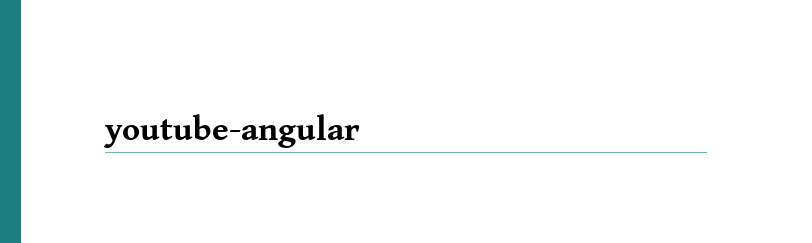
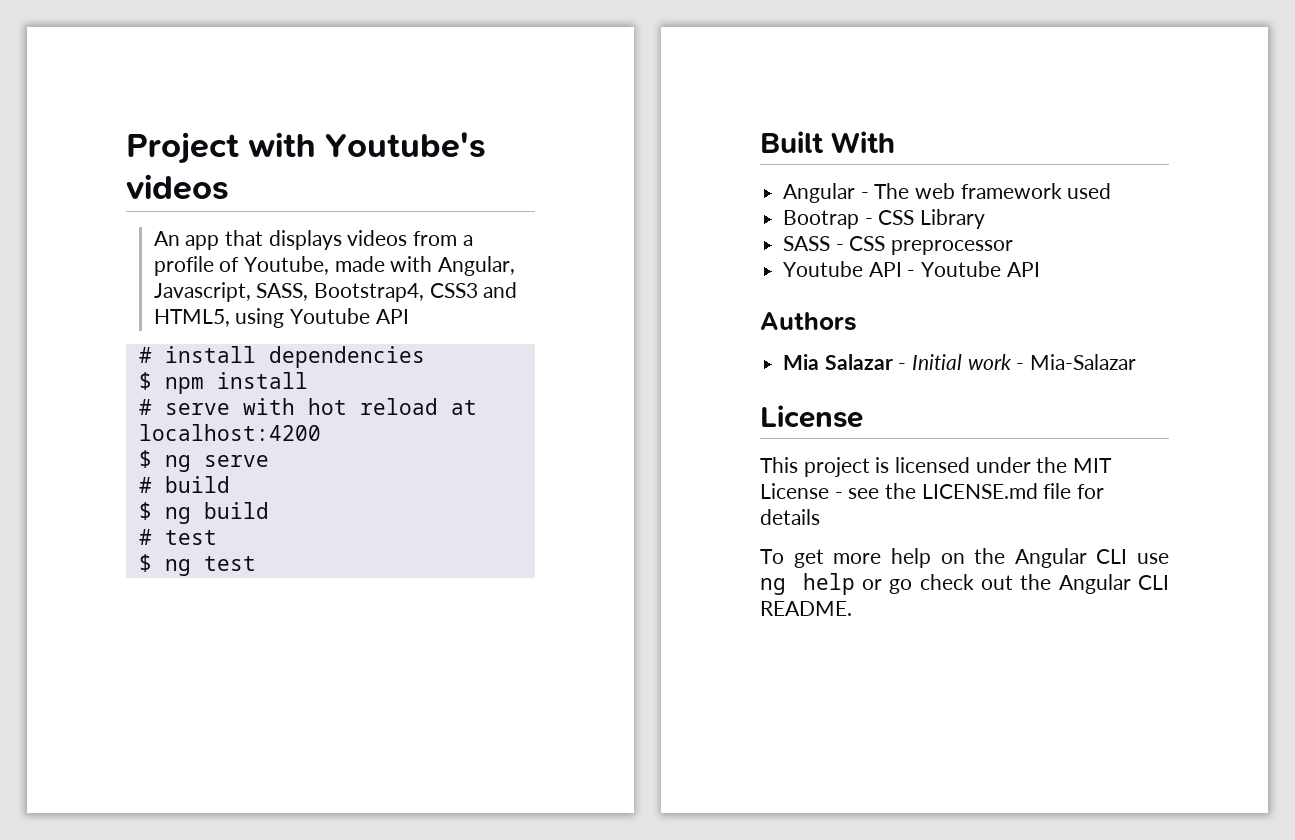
[103,114,360,148] youtube-angular -> [126,132,486,164] [126,174,229,200] [153,230,473,250] [153,256,515,276] [153,282,518,302] [153,308,409,328] [138,346,425,368] [138,372,308,394] [138,398,477,415] [138,424,321,441] [138,450,269,472] [138,476,230,493] [138,502,269,524] [138,529,217,545] [138,554,256,576] [760,131,896,153] [783,183,1112,203] [783,209,986,229] [783,236,1014,255] [783,261,1040,277] [760,312,857,331] [783,354,1137,370] [760,405,863,428] [760,457,1113,477] [760,483,1105,499] [760,509,820,525] [760,548,1169,568] [760,573,1169,595] [760,601,852,616] Project with Youtube's videos // An app that displays videos from a profile of Youtube, made with Angular, Javascript, SASS, Bootstrap4, CSS3 and HTML5, using Youtube API // # install dependencies // $ npm install // # serve with hot reload at localhost:4200 // $ ng serve // # build // $ ng build // # test // $ ng test // Built With // Angular - The web framework used // Bootrap - CSS Library // SASS - CSS preprocessor // Youtube API - Youtube API // Authors // Mia Salazar - Initial work - Mia-Salazar // License // This project is licensed under the MIT License - see the LICENSE.md file for details // To get more help on the Angular CLI use ng help or go check out the Angular CLI README.

